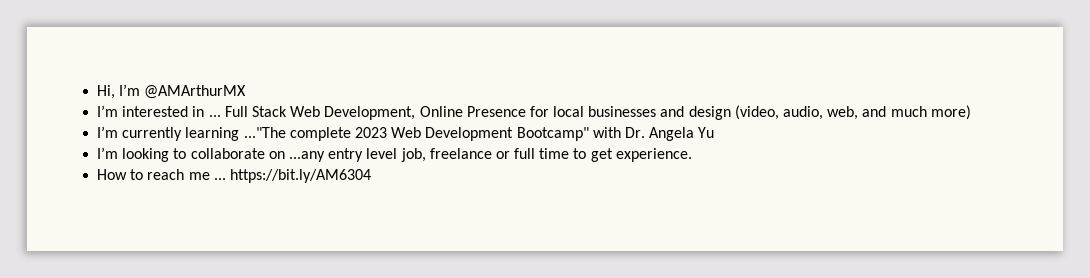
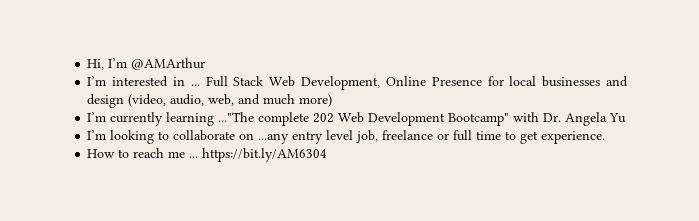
[144,85,247,99] @AMArthurMX -> [131,58,206,70] @AMArthur
[354,127,387,138] 2023 -> [313,113,335,123] 202

